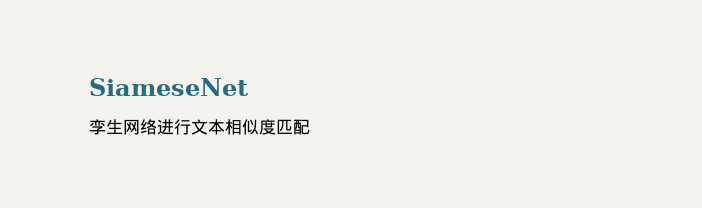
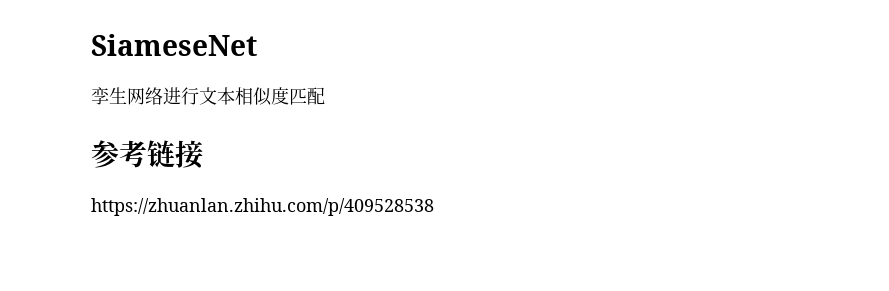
(310, 127) none -> [91,140,203,169] [91,198,434,216] // 参考链接 // https://zhuanlan.zhihu.com/p/409528538

